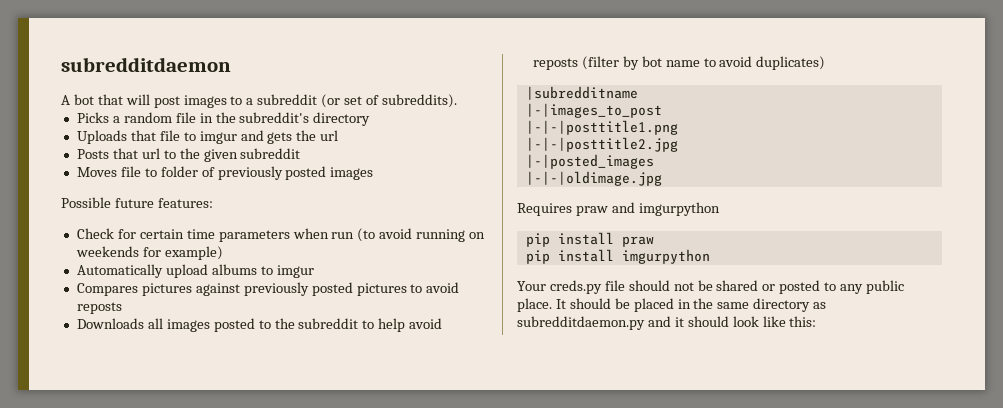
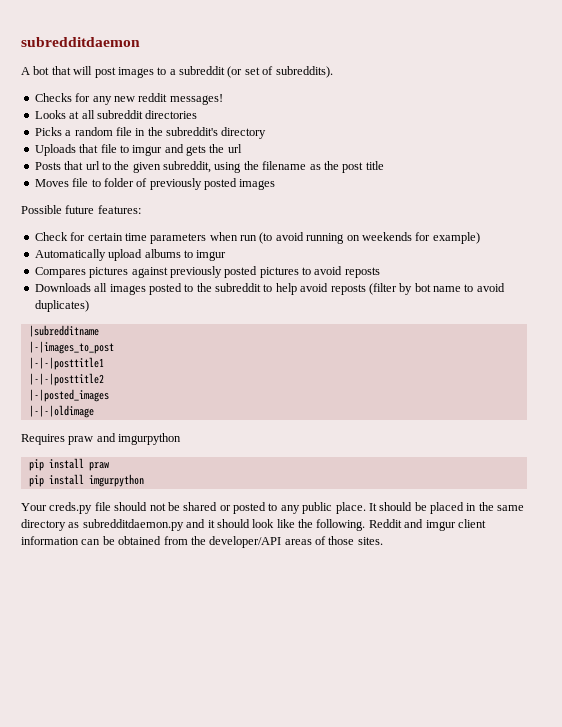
(457, 101) none -> [34,93,223,105] [34,110,198,119] // Checks for any new reddit messages! // Looks at all subreddit directories
[240,148,301,159] subreddit -> [163,161,384,173] subreddit, using the filename as the post title
[525,120,678,135] [525,137,678,152] |-|-|posttitle1.png // |-|-|posttitle2.jpg -> [28,357,104,370] [28,373,104,386] |-|-|posttitle1 // |-|-|posttitle2
[525,171,662,186] |-|-|oldimage.jpg -> [28,405,94,418] |-|-|oldimage
[789,316,817,327] this: -> [298,519,486,531] [21,536,383,548] the following. Reddit and imgur client information can be obtained from the developer/API areas of those sites.

